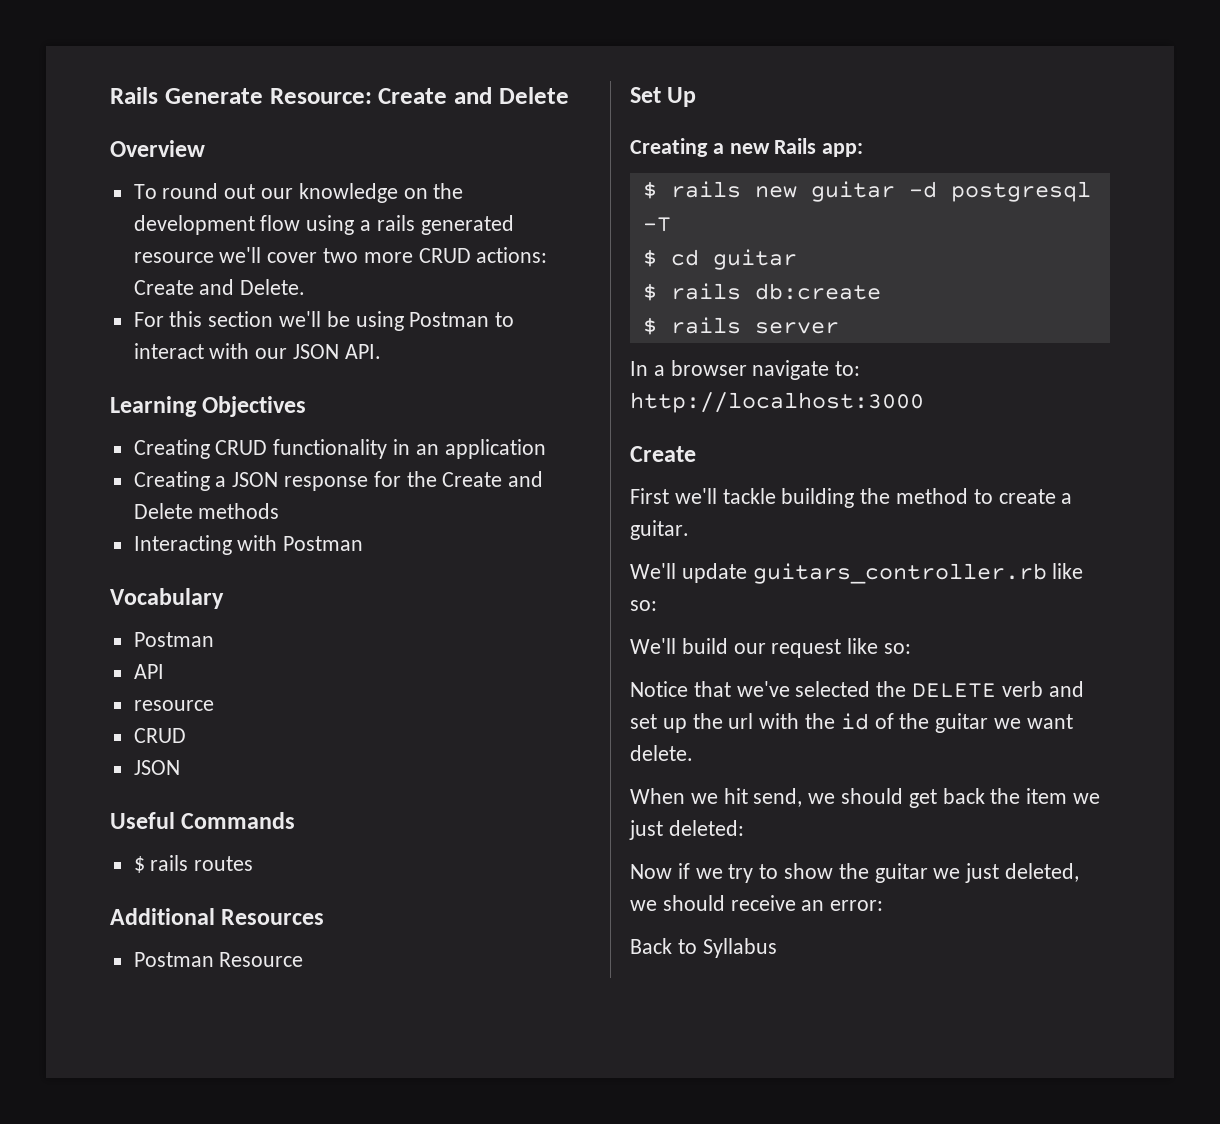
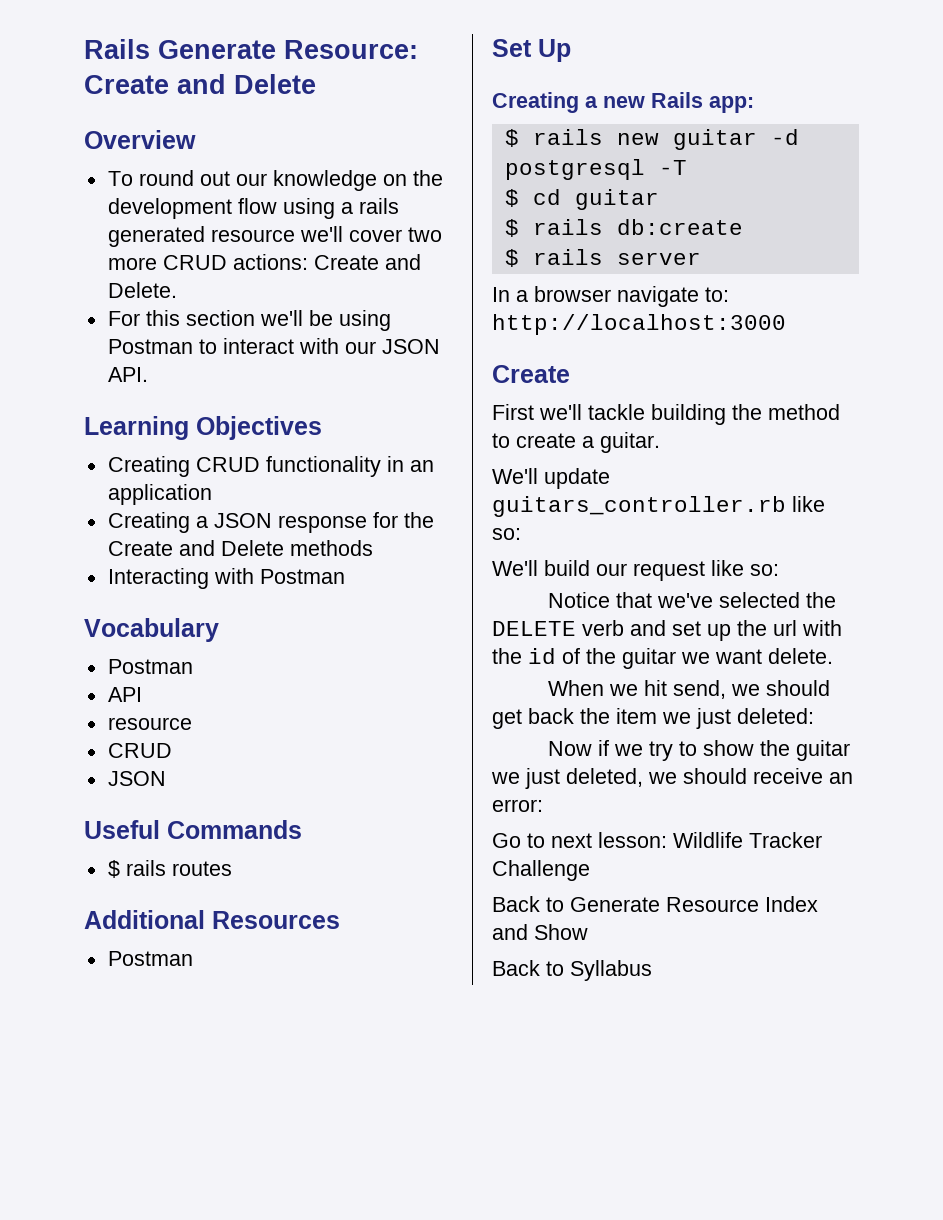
[219,952,304,967] Resource -> (193, 958) none
(884, 905) none -> [492,832,822,848] [492,860,590,881] [492,896,818,912] [492,924,588,940] // Go to next lesson: Wildlife Tracker Challenge // Back to Generate Resource Index and Show

